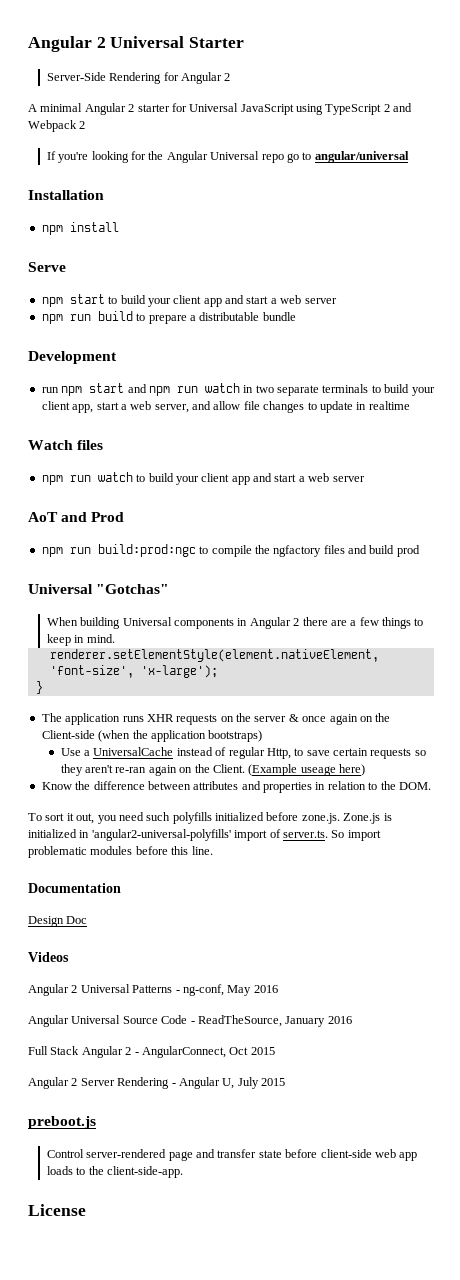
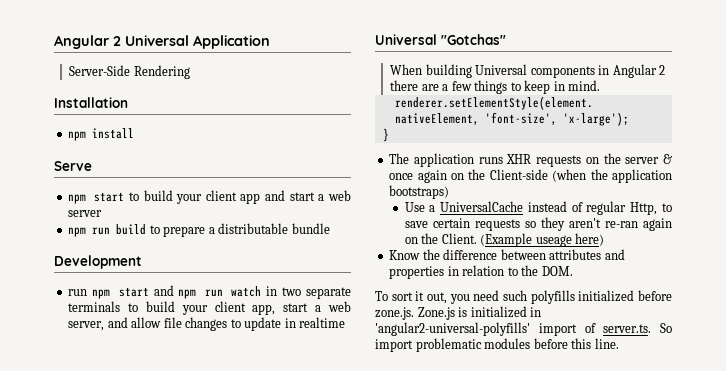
[28,36,245,52] Angular 2 Universal Starter -> [54,35,270,49] Angular 2 Universal Application
[163,72,231,84] [28,103,413,115] [28,120,86,132] [46,151,409,163] for Angular 2 // A minimal Angular 2 starter for Universal JavaScript using TypeScript 2 and Webpack 2 // If you're looking for the Angular Universal repo go to angular/universal -> (190, 72) none
[28,440,104,450] [41,472,365,485] [28,512,125,522] [41,544,420,557] // Watch files // npm run watch to build your client app and start a web server // AoT and Prod // npm run build:prod:ngc to compile the ngfactory files and build prod -> (346, 322) none
[28,883,121,893] [28,916,88,927] [28,952,69,962] [28,984,278,996] [28,1015,352,1027] [28,1046,275,1058] [28,1077,285,1089] [28,1116,96,1129] [46,1149,418,1161] [46,1166,184,1178] [28,1204,86,1216] // Documentation // Design Doc // Videos // Angular 2 Universal Patterns - ng-conf, May 2016 // Angular Universal Source Code - ReadTheSource, January 2016 // Full Stack Angular 2 - AngularConnect, Oct 2015 // Angular 2 Server Rendering - Angular U, July 2015 // preboot.js // Control server-rendered page and transfer state before client-side web app loads to the client-side-app. // License -> (619, 343) none

